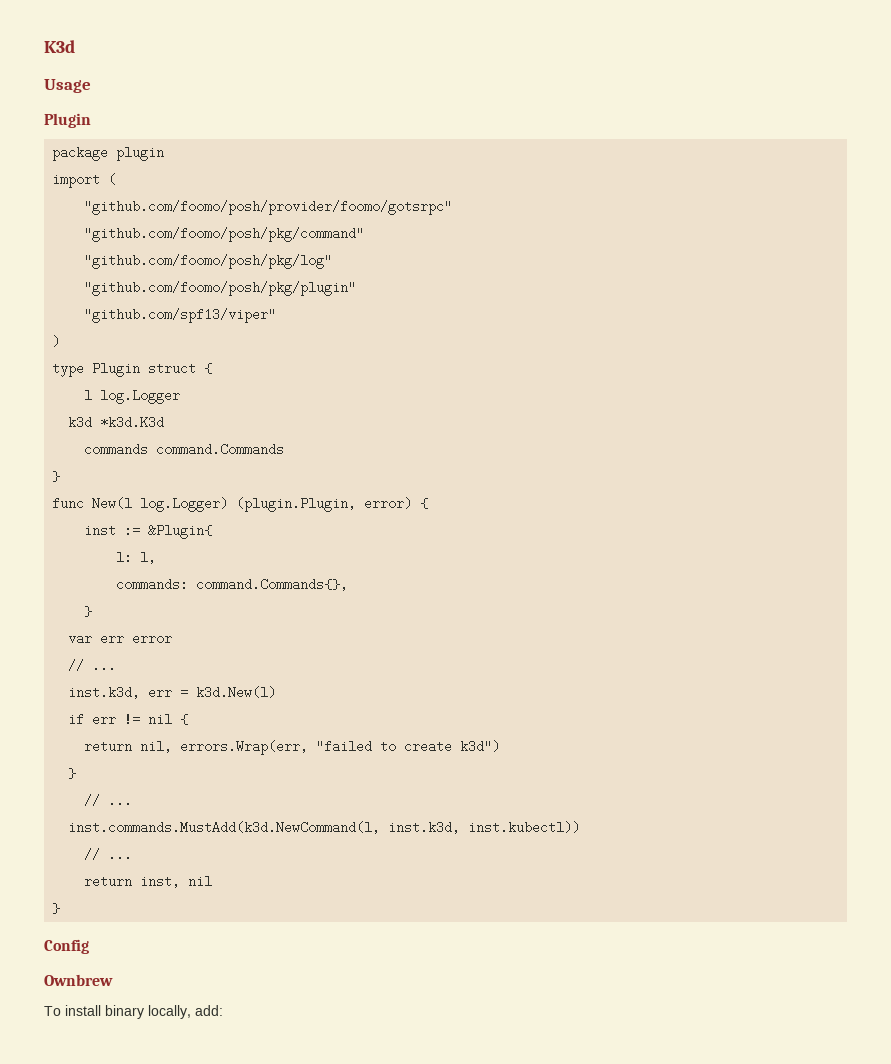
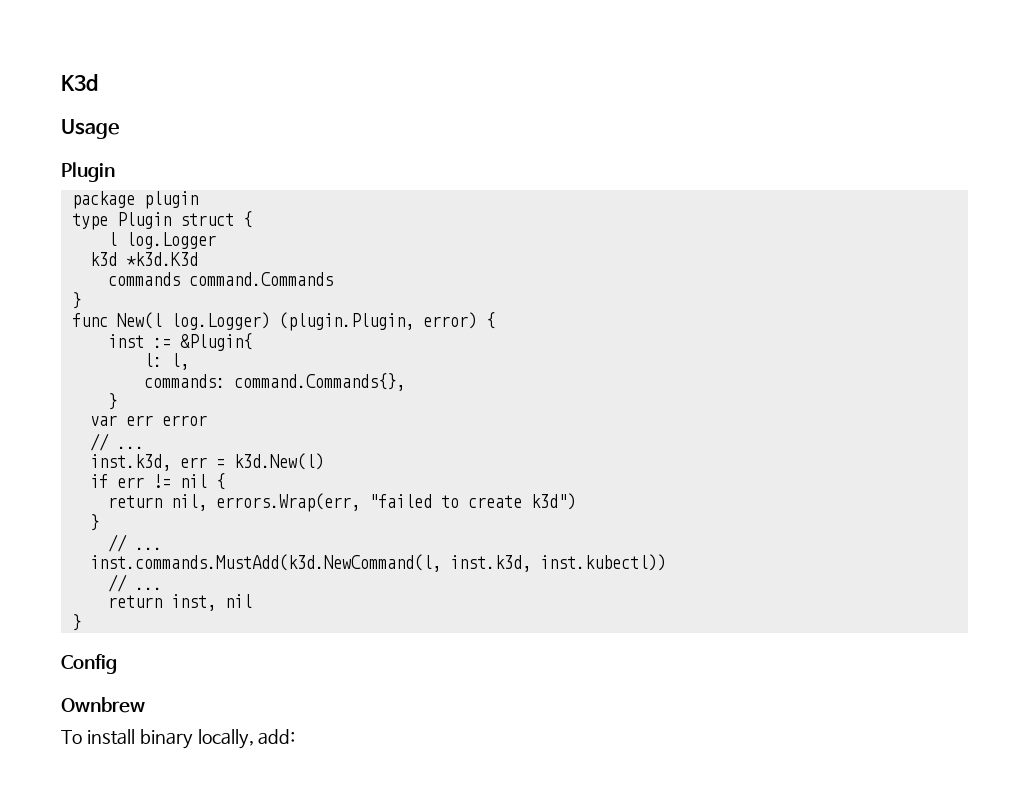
[52,173,117,188] [84,200,453,215] [84,227,365,242] [84,254,333,269] [84,281,357,296] [84,308,277,323] [52,335,61,348] // import ( // "github.com/foomo/posh/provider/foomo/gotsrpc" // "github.com/foomo/posh/pkg/command" // "github.com/foomo/posh/pkg/log" // "github.com/foomo/posh/pkg/plugin" // "github.com/spf13/viper" // ) -> (198, 200) none

